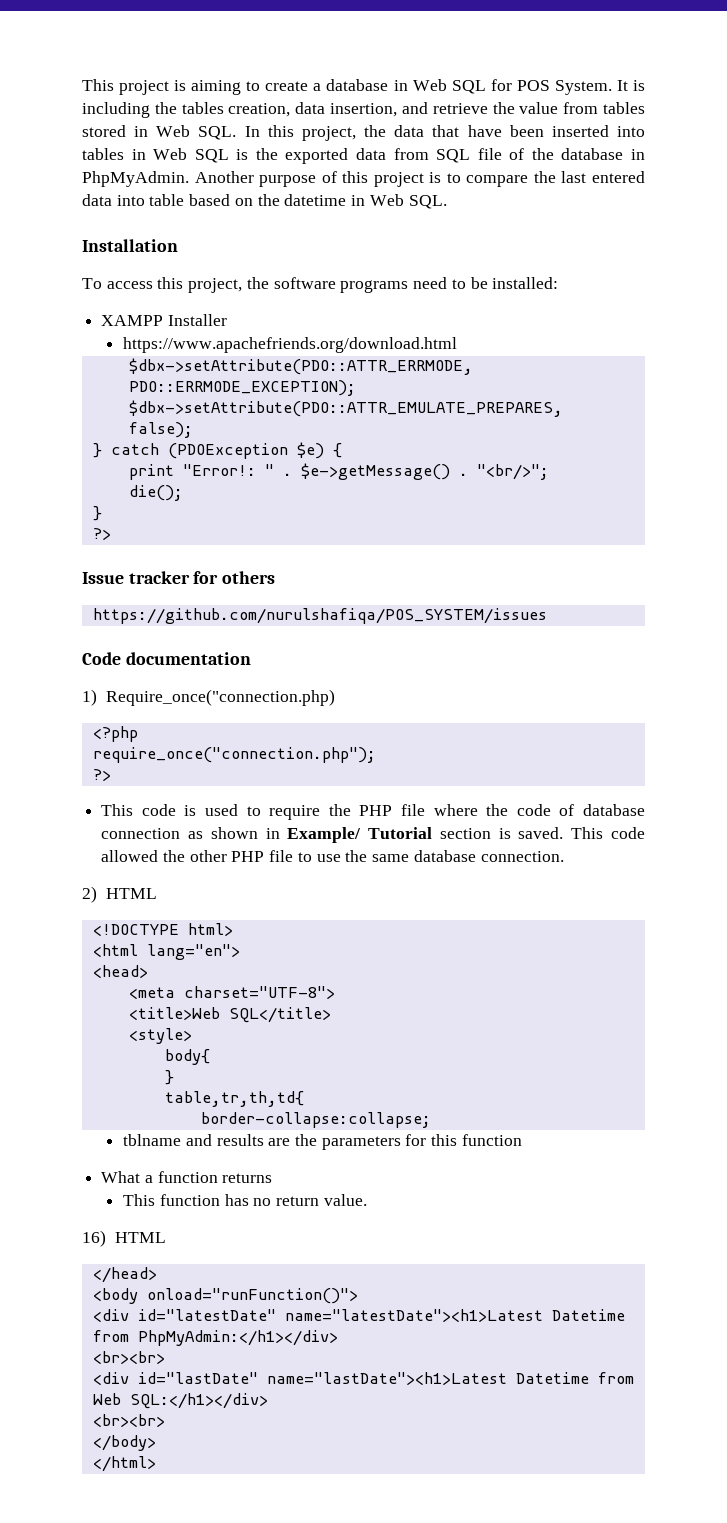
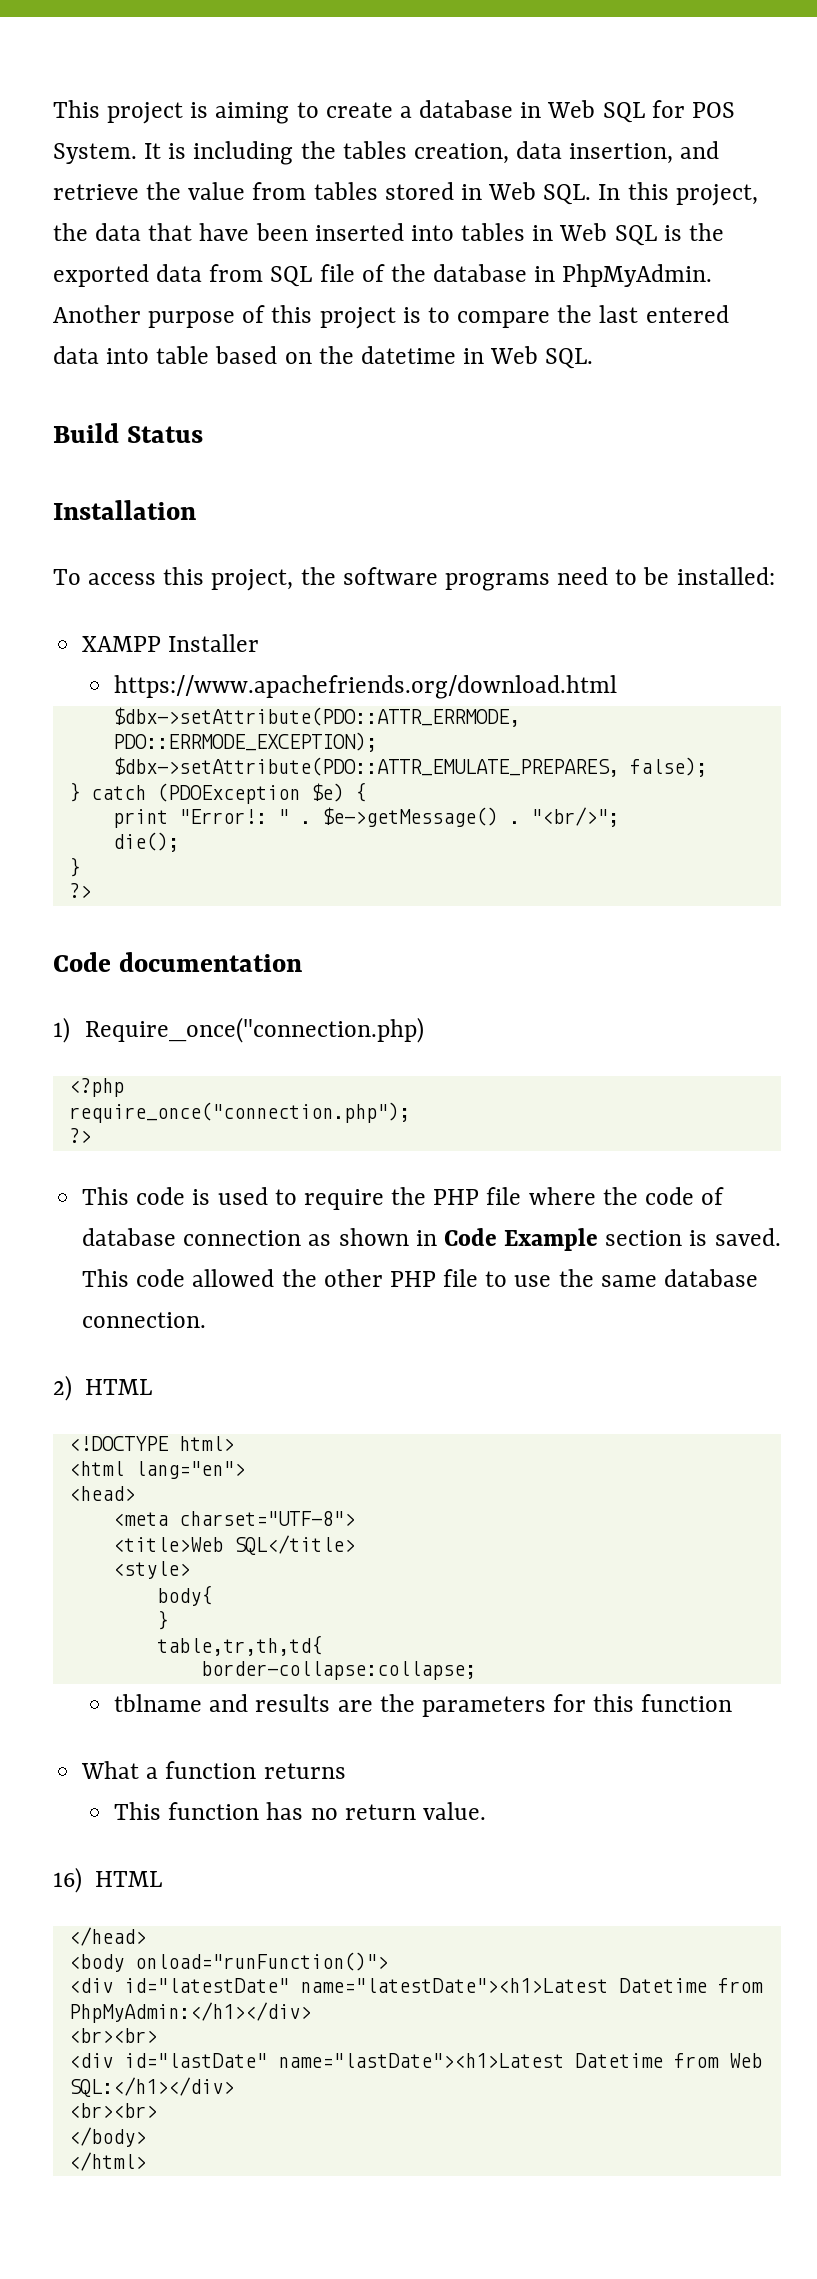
(447, 202) none -> [53,423,203,443] // Build Status
[82,571,276,584] [92,608,547,624] // Issue tracker for others // https://github.com/nurulshafiqa/POS_SYSTEM/issues -> (91, 890) none
[287,827,433,843] Example/ Tutorial -> [443,1228,599,1251] Code Example

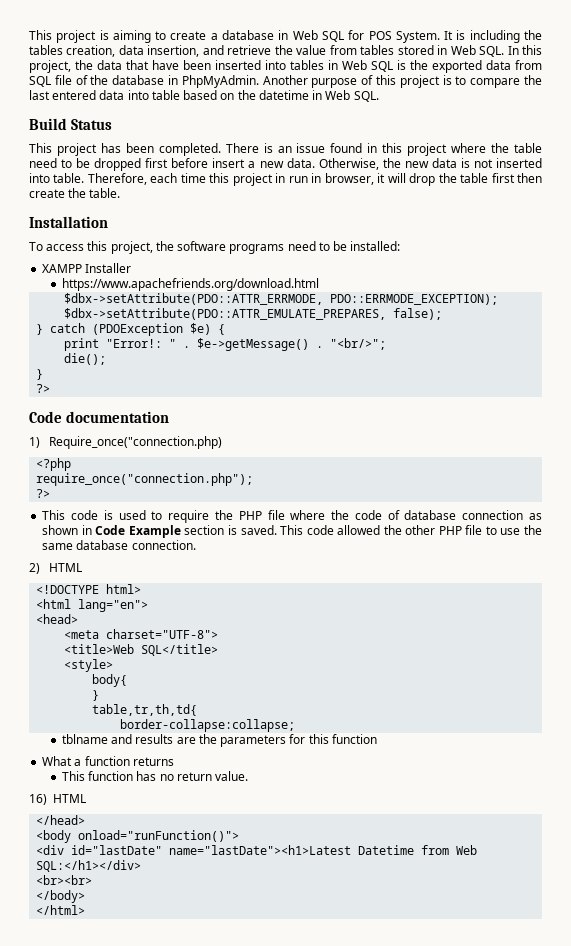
(203, 434) none -> [29,143,542,156] [29,158,542,171] [29,173,542,186] [29,188,121,198] // This project has been completed. There is an issue found in this project where the table need to be dropped first before insert a new data. Otherwise, the new data is not inserted into table. Therefore, each time this project in run in browser, it will drop the table first then create the table.
[68,1978,763,1993] [68,2002,311,2023] [68,2028,157,2043] // <div id="latestDate" name="latestDate"><h1>Latest Datetime from PhpMyAdmin:</h1></div> // <br><br> -> (240, 836) none

